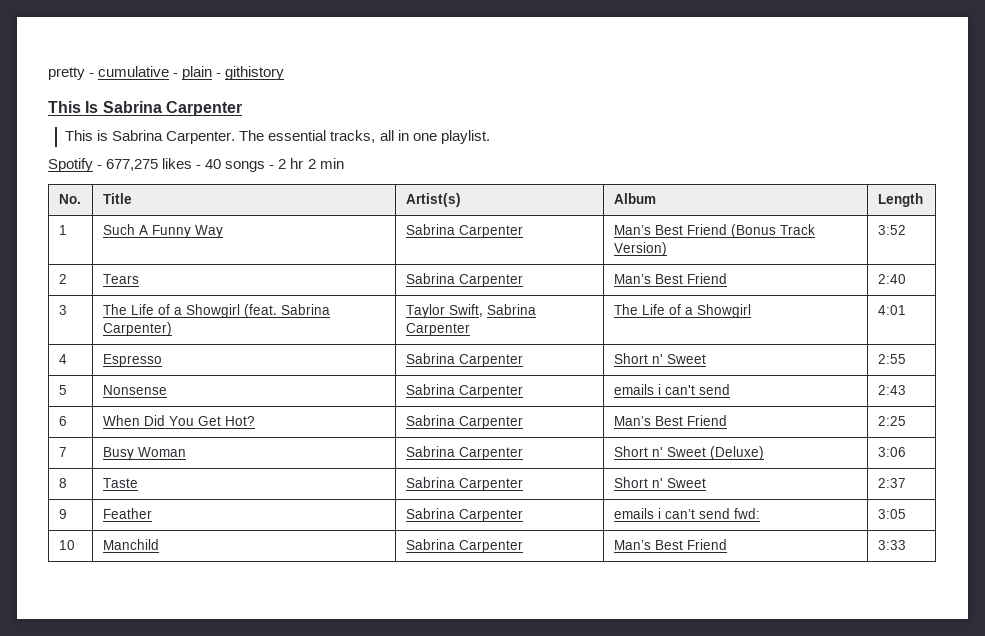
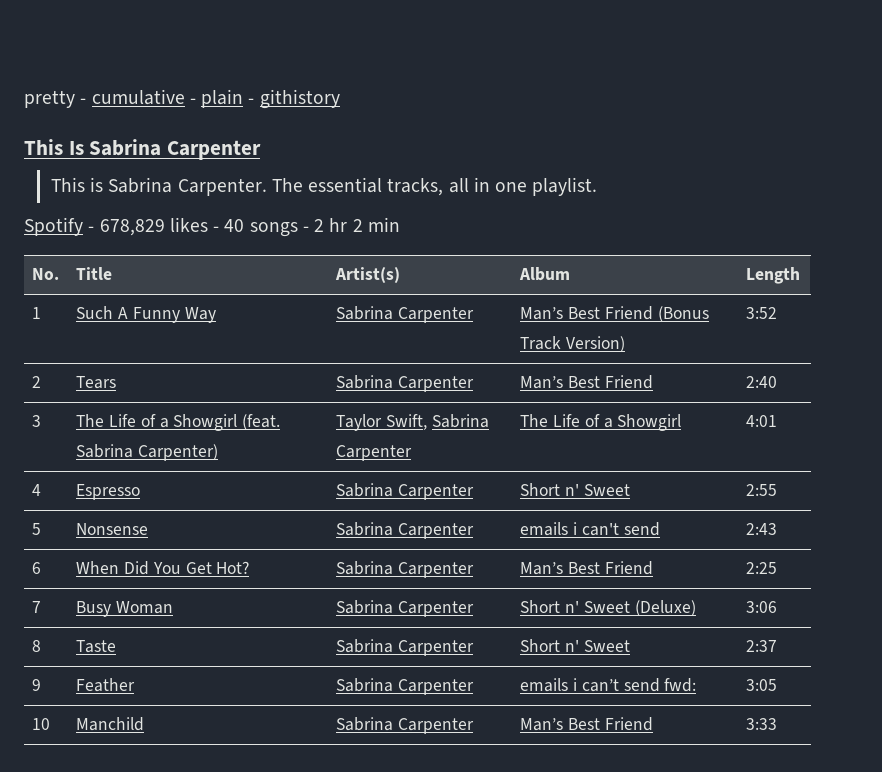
[106,159,159,171] 677,275 -> [99,219,165,236] 678,829

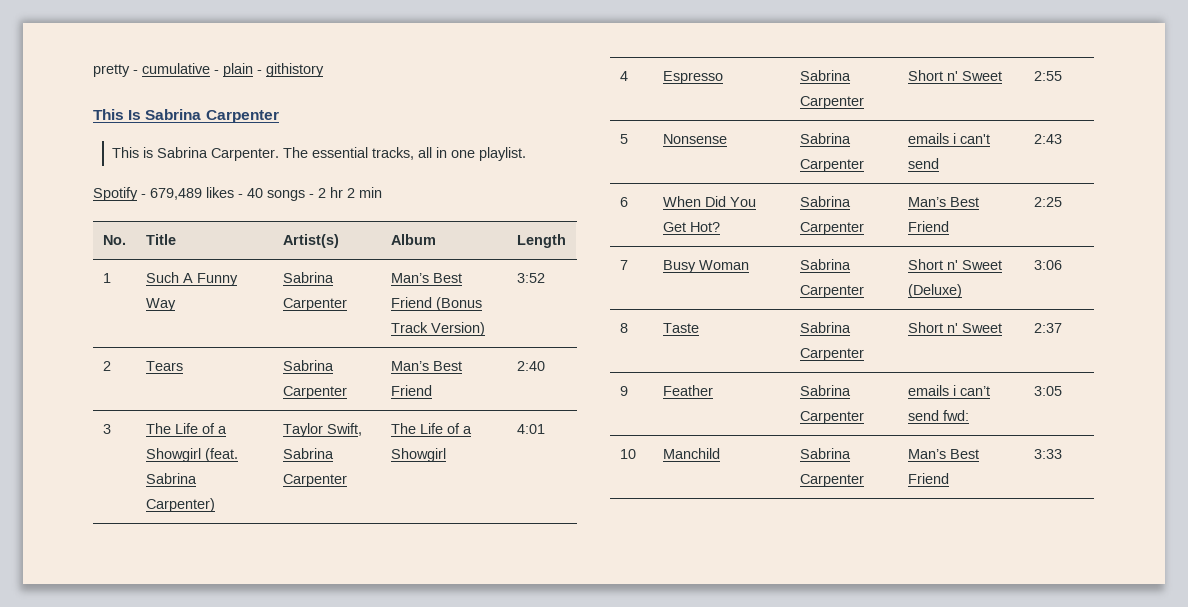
[99,219,165,236] 678,829 -> [150,188,202,200] 679,489

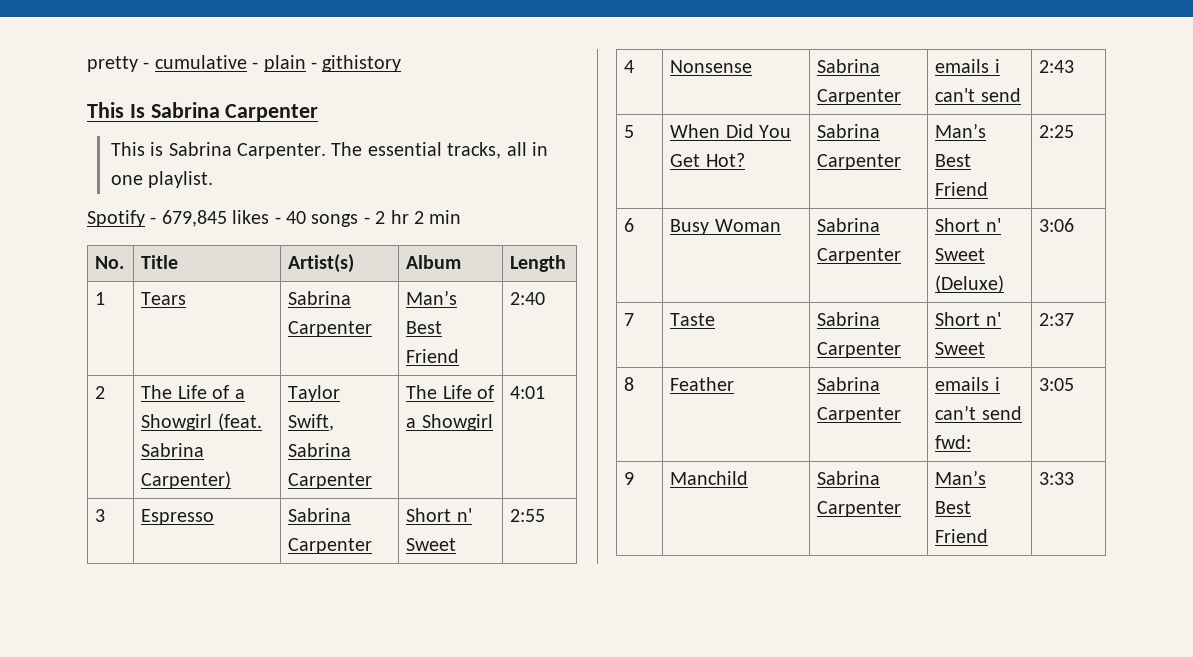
[150,188,202,200] 679,489 -> [161,210,227,227] 679,845
[145,272,238,286] [145,298,176,311] [282,272,334,283] [282,298,347,311] [390,273,462,283] [390,297,482,311] [390,322,485,336] [516,273,545,283] [102,361,111,371] | Such A Funny Way | Sabrina Carpenter | Man’s Best Friend (Bonus Track Version) | 3:52 // 2 -> (106, 298) none
[102,424,111,434] 3 -> [95,386,106,399] 2
[619,71,628,81] 4 -> [95,509,106,522] 3
[619,134,628,144] 5 -> [624,60,635,73] 4
[619,197,628,207] 6 -> [624,125,635,138] 5
[619,260,628,270] 7 -> [624,218,635,232] 6
[619,323,628,333] 8 -> [624,313,635,326] 7
[619,386,628,396] 9 -> [624,377,635,391] 8
[619,449,636,459] 10 -> [624,472,635,485] 9

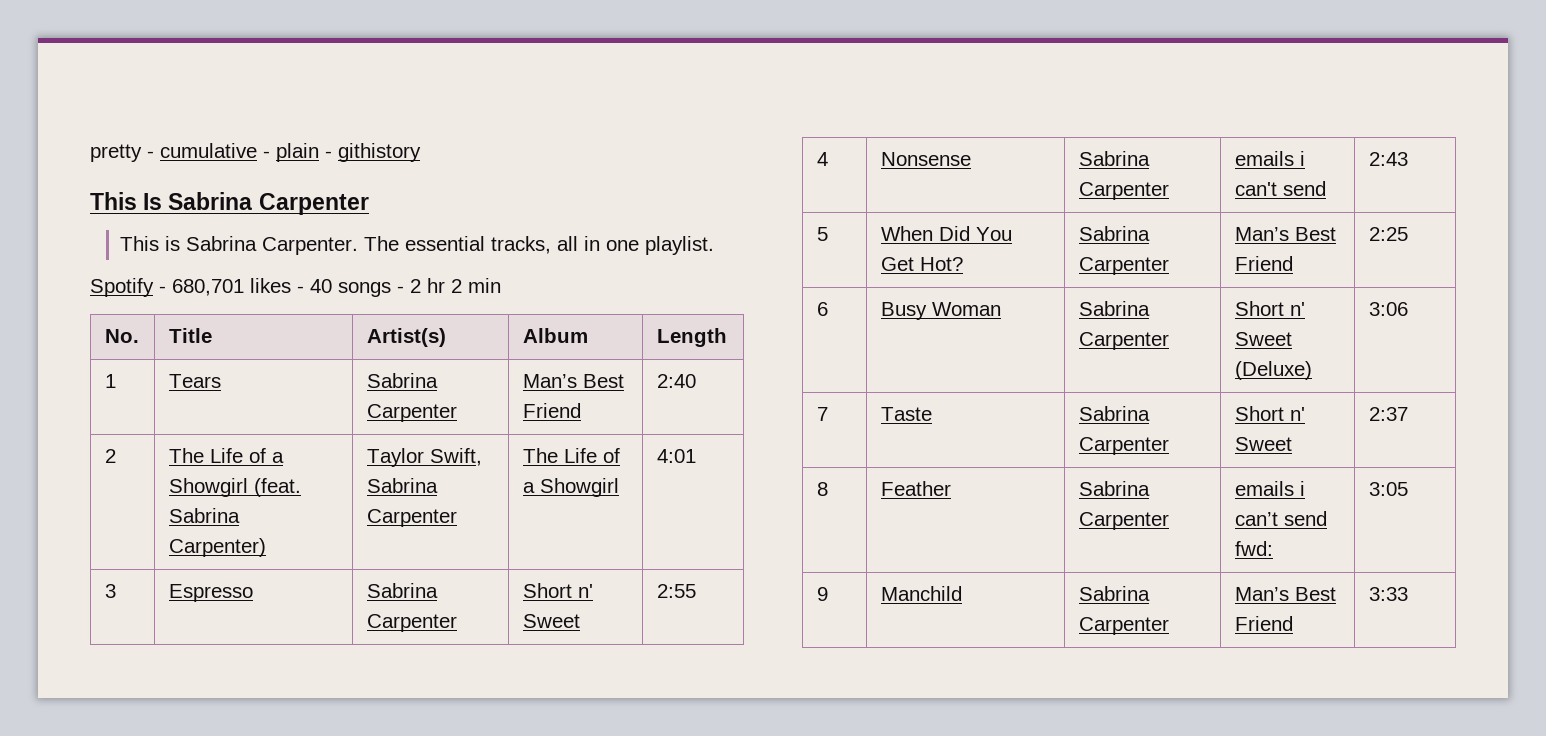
[161,210,227,227] 679,845 -> [172,279,244,296] 680,701

